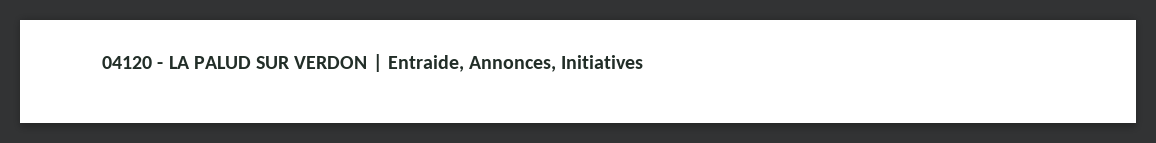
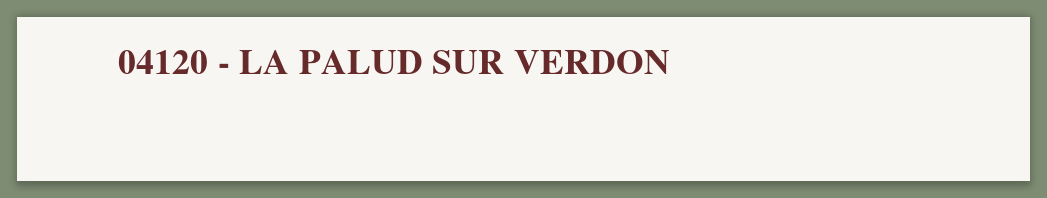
[372,54,644,72] | Entraide, Annonces, Initiatives -> (670, 62) none

